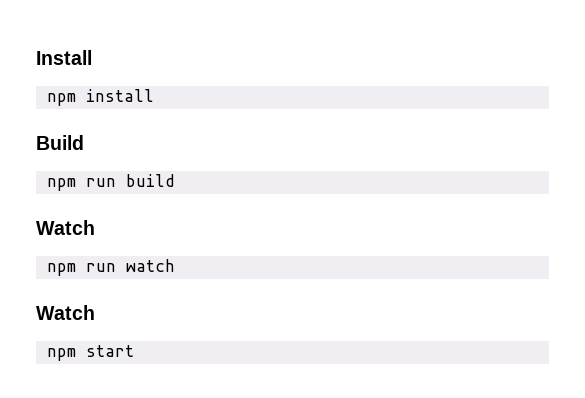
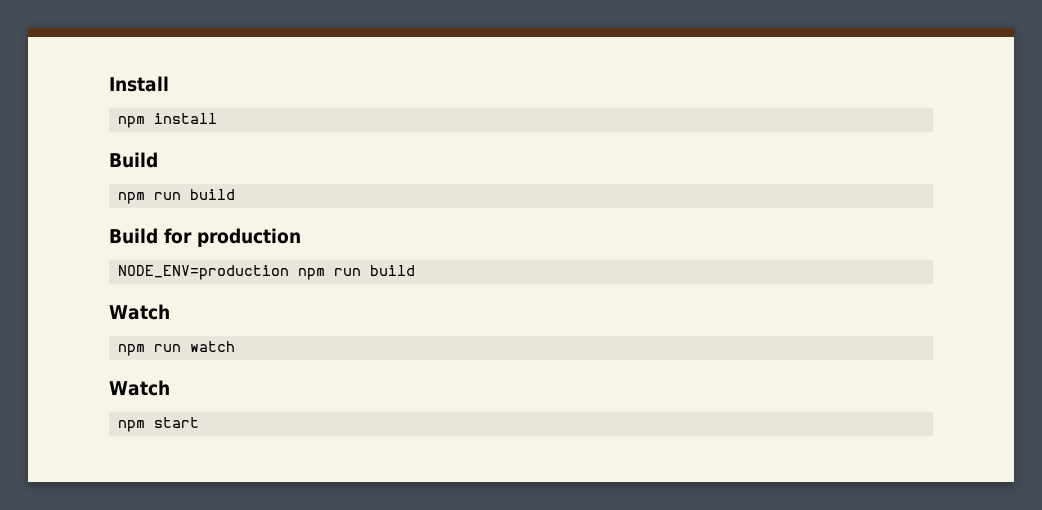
(175, 180) none -> [109,228,301,247] [118,265,415,280] // Build for production // NODE_ENV=production npm run build

